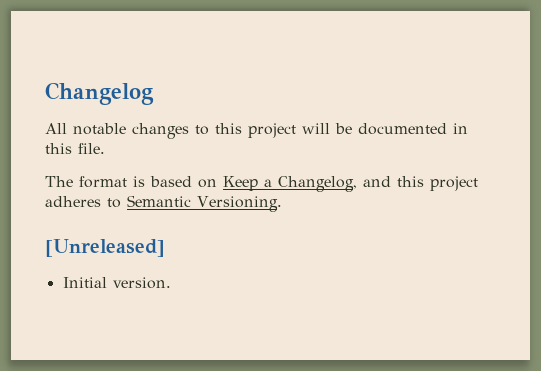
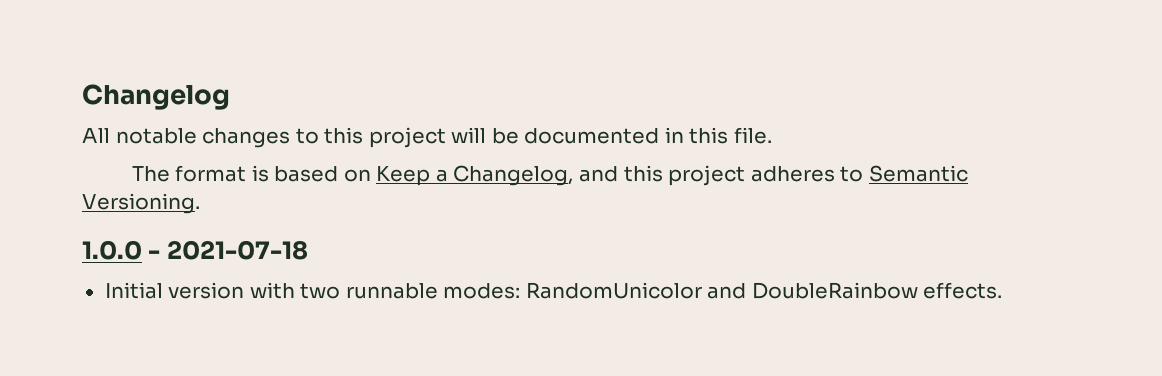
[45,239,165,257] [62,277,171,289] [Unreleased] // Initial version. -> [82,240,308,260] [104,282,1003,299] 1.0.0 - 2021-07-18 // Initial version with two runnable modes: RandomUnicolor and DoubleRainbow effects.

